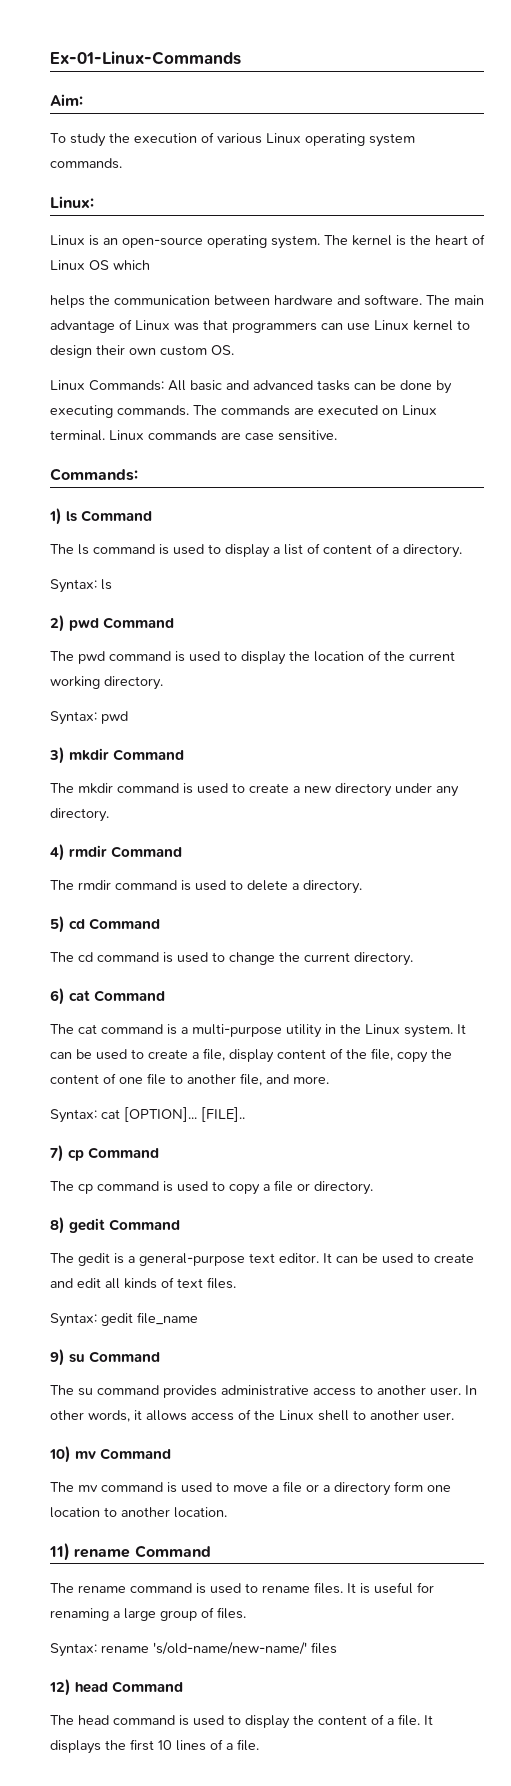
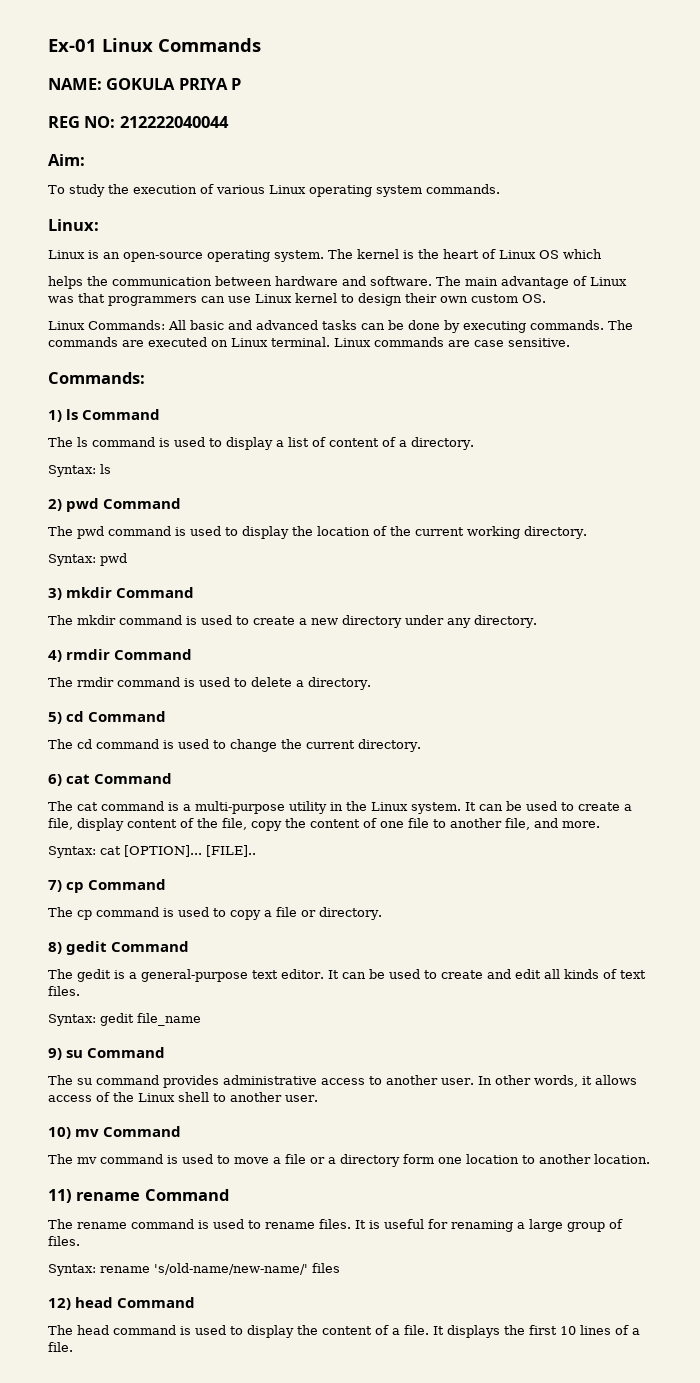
[50,51,241,65] Ex-01-Linux-Commands -> [48,38,261,52] [48,78,242,90] [48,116,229,128] Ex-01 Linux Commands // NAME: GOKULA PRIYA P // REG NO: 212222040044

